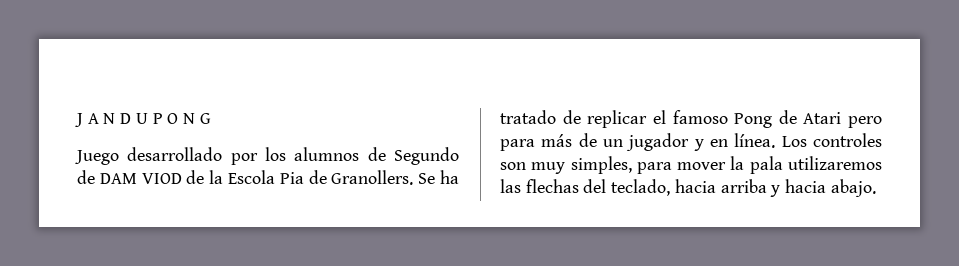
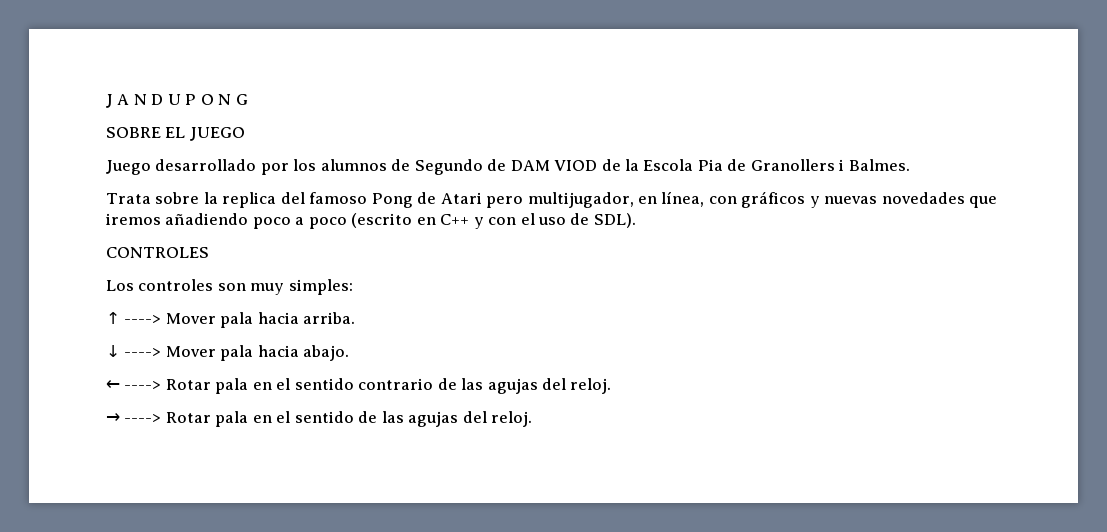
(211, 118) none -> [106,127,245,141] // SOBRE EL JUEGO
[331,170,460,185] [500,110,666,128] Granollers. Se ha tratado de replicar el -> [750,159,910,171] [106,192,305,208] Granollers i Balmes. // Trata sobre la replica del
[500,133,882,151] [500,156,882,174] [500,179,876,197] para más de un jugador y en línea. Los controles son muy simples, para mover la pala utilizaremos las flechas del teclado, hacia arriba y hacia abajo. -> [527,191,998,208] [106,213,636,229] [106,247,209,258] [106,279,353,295] [106,312,356,328] [106,345,350,361] [106,378,612,394] [106,411,533,427] multijugador, en línea, con gráficos y nuevas novedades que iremos añadiendo poco a poco (escrito en C++ y con el uso de SDL). // CONTROLES // Los controles son muy simples: // ↑ ----> Mover pala hacia arriba. // ↓ ----> Mover pala hacia abajo. // ← ----> Rotar pala en el sentido contrario de las agujas del reloj. // → ----> Rotar pala en el sentido de las agujas del reloj.

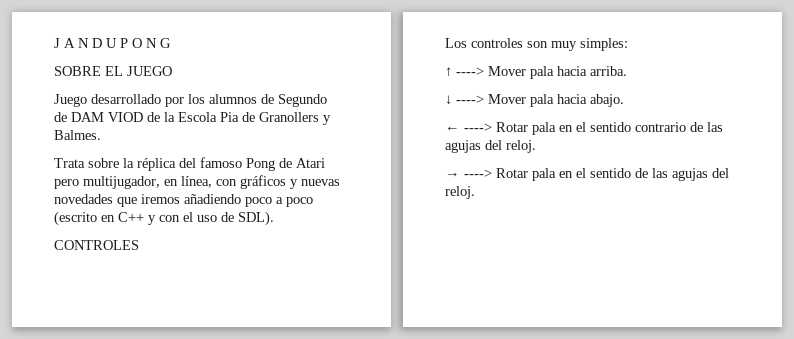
[839,159,845,171] i -> [323,115,331,125] y
[222,192,277,208] replica -> [137,158,176,171] réplica

